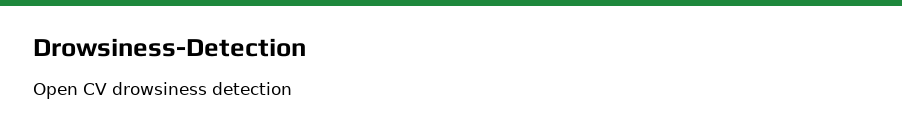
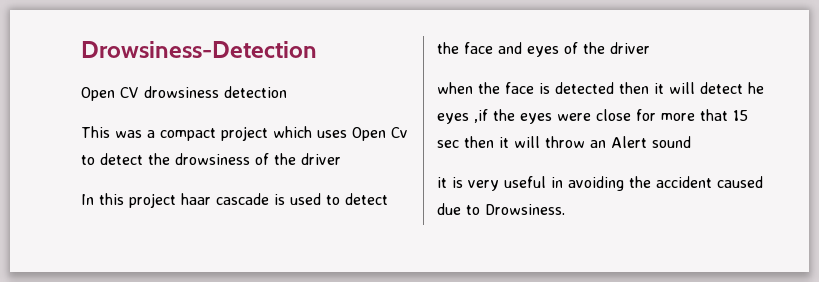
(292, 88) none -> [81,126,408,141] [81,153,341,165] [81,193,388,208] [437,42,650,57] [437,82,764,94] [437,109,748,124] [437,136,691,148] [437,176,763,191] [437,203,565,215] // This was a compact project which uses Open Cv to detect the drowsiness of the driver // In this project haar cascade is used to detect the face and eyes of the driver // when the face is detected then it will detect he eyes ,if the eyes were close for more that 15 sec then it will throw an Alert sound // it is very useful in avoiding the accident caused due to Drowsiness.

